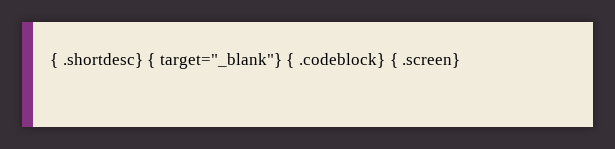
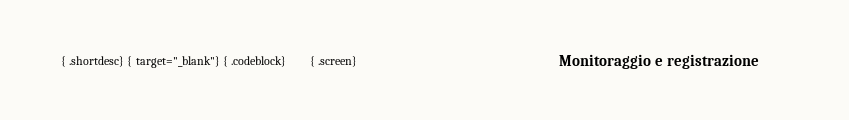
(461, 60) none -> [559,54,760,69] // Monitoraggio e registrazione

